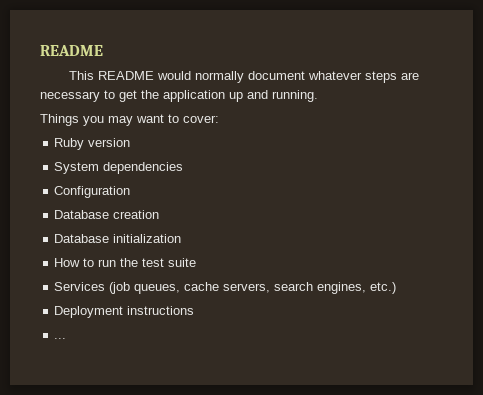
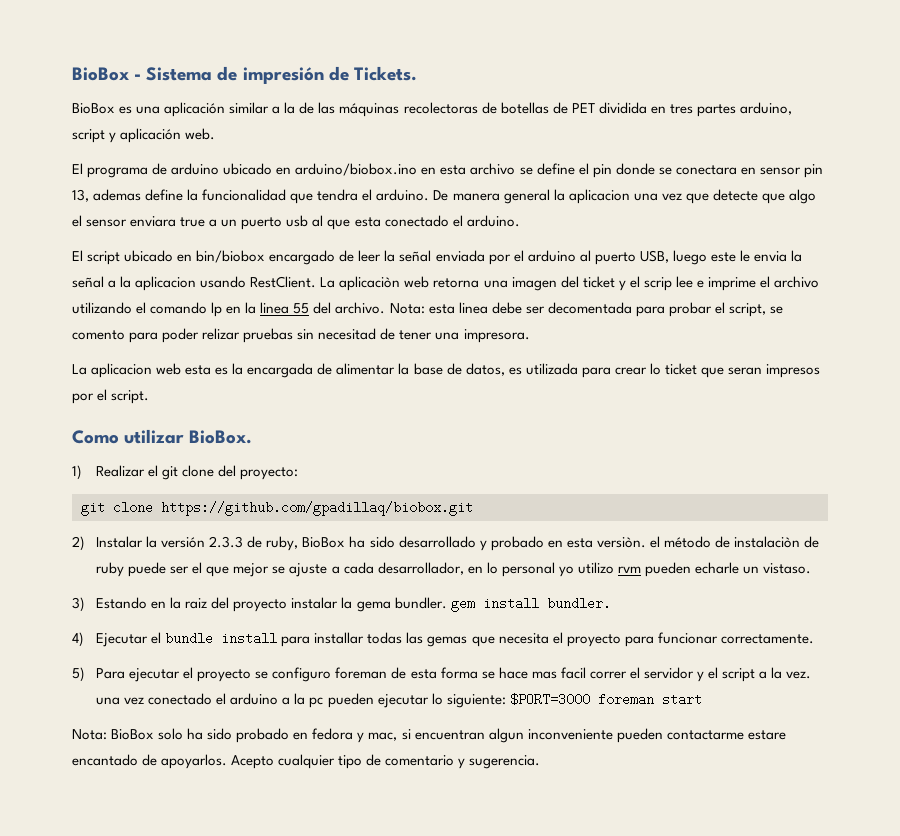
[40,45,103,56] [69,71,420,83] [40,90,318,102] [40,114,219,126] [54,138,131,150] [54,162,184,174] [54,186,131,198] [54,210,160,219] [54,234,182,243] [54,258,197,267] [54,282,397,294] [54,306,195,318] [54,338,67,339] README // This README would normally document whatever steps are necessary to get the application up and running. // Things you may want to cover: // Ruby version // System dependencies // Configuration // Database creation // Database initialization // How to run the test suite // Services (job queues, cache servers, search engines, etc.) // Deployment instructions // ... -> [72,66,417,84] [72,102,792,117] [72,128,216,143] [72,163,823,178] [72,189,816,204] [72,215,520,230] [72,250,803,265] [72,276,820,291] [72,302,783,317] [72,328,530,343] [72,363,821,378] [72,389,150,404] [72,429,253,444] [72,465,299,480] [81,501,473,516] [72,536,820,551] [96,562,812,577] [72,597,611,612] [72,632,814,647] [72,667,812,682] [96,693,702,708] [72,728,786,743] [72,754,541,769] BioBox - Sistema de impresión de Tickets. // BioBox es una aplicación similar a la de las máquinas recolectoras de botellas de PET dividida en tres partes arduino, script y aplicación web. // El programa de arduino ubicado en arduino/biobox.ino en esta archivo se define el pin donde se conectara en sensor pin 13, ademas define la funcionalidad que tendra el arduino. De manera general la aplicacion una vez que detecte que algo el sensor enviara true a un puerto usb al que esta conectado el arduino. // El script ubicado en bin/biobox encargado de leer la señal enviada por el arduino al puerto USB, luego este le envia la señal a la aplicacion usando RestClient. La aplicaciòn web retorna una imagen del ticket y el scrip lee e imprime el archivo utilizando el comando lp en la linea 55 del archivo. Nota: esta linea debe ser decomentada para probar el script, se comento para poder relizar pruebas sin necesitad de tener una impresora. // La aplicacion web esta es la encargada de alimentar la base de datos, es utilizada para crear lo ticket que seran impresos por el script. // Como utilizar BioBox. // 1) Realizar el git clone del proyecto: // git clone https://github.com/gpadillaq/biobox.git // 2) Instalar la versión 2.3.3 de ruby, BioBox ha sido desarrollado y probado en esta versiòn. el método de instalaciòn de ruby puede ser el que mejor se ajuste a cada desarrollador, en lo personal yo utilizo rvm pueden echarle un vistaso. // 3) Estando en la raiz del proyecto instalar la gema bundler. gem install bundler. // 4) Ejecutar el bundle install para installar todas las gemas que necesita el proyecto para funcionar correctamente. // 5) Para ejecutar el proyecto se configuro foreman de esta forma se hace mas facil correr el servidor y el script a la vez. una vez conectado el arduino a la pc pueden ejecutar lo siguiente: $PORT=3000 foreman start // Nota: BioBox solo ha sido probado en fedora y mac, si encuentran algun inconveniente pueden contactarme estare encantado de apoyarlos. Acepto cualquier tipo de comentario y sugerencia.

